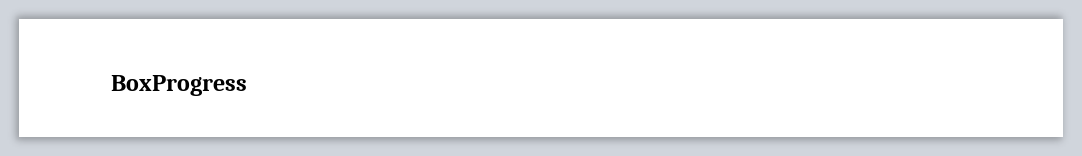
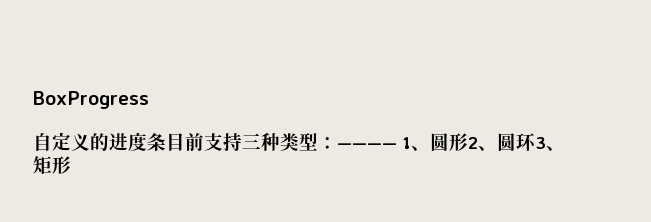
(247, 85) none -> [33,132,565,151] [33,156,71,174] // 自定义的进度条目前支持三种类型：———— 1、圆形2、圆环3、矩形

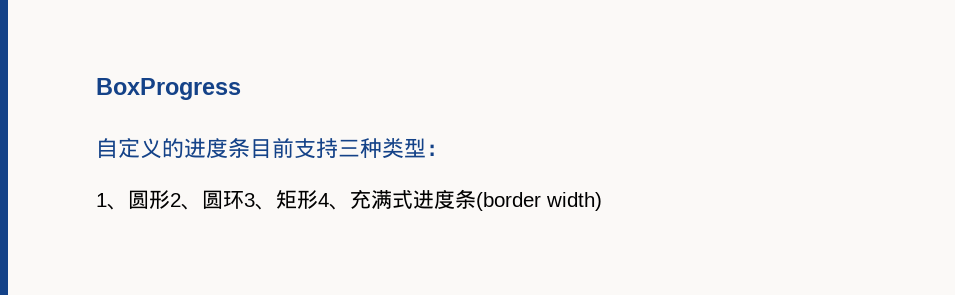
[337,143,397,149] ———— -> (448, 150) //
(71, 165) none -> [318,189,602,211] 4、充满式进度条(border width)

